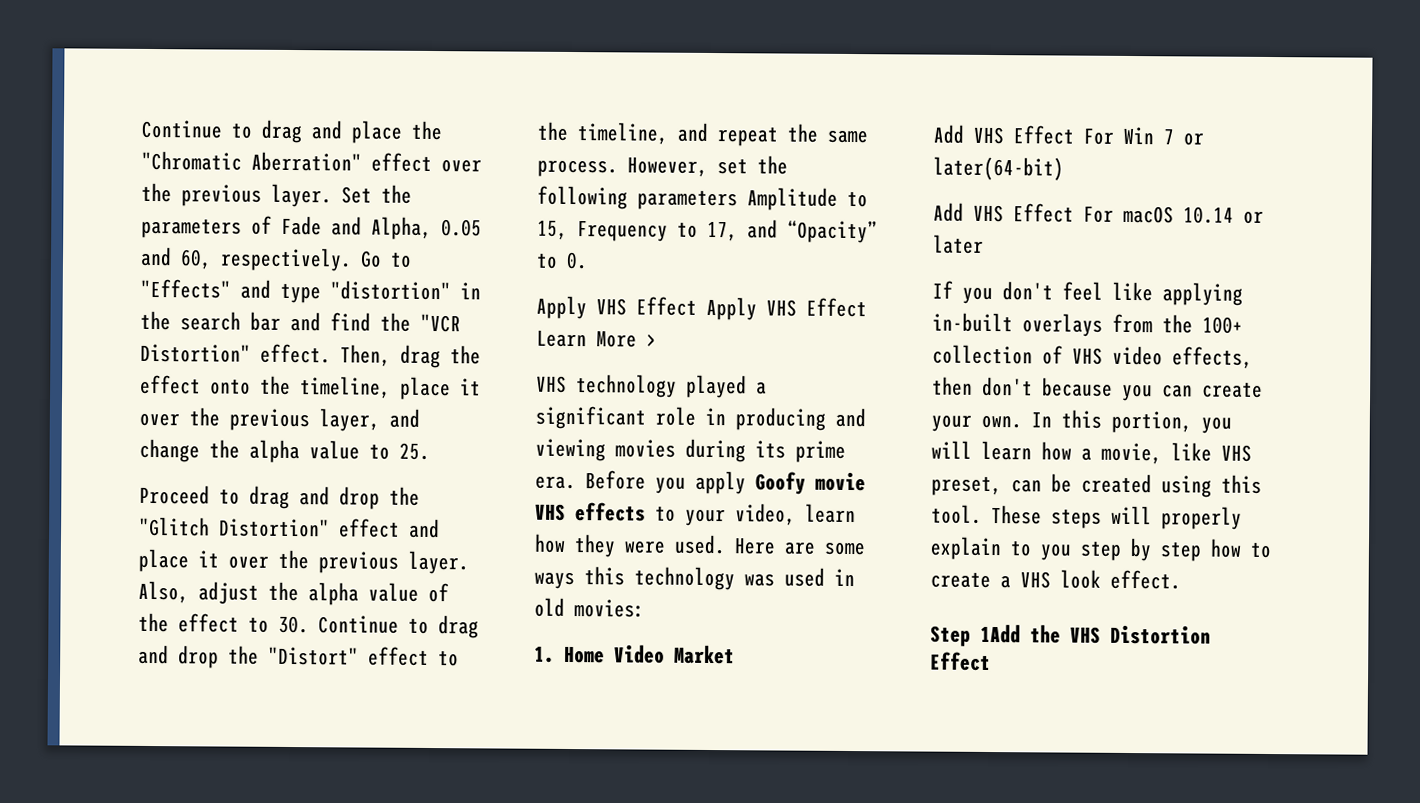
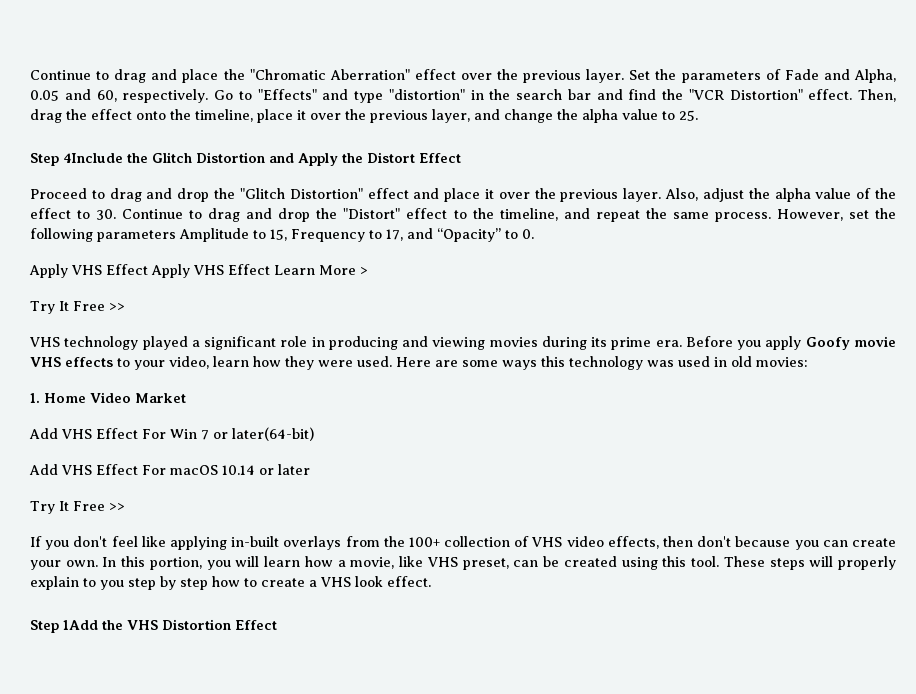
(430, 451) none -> [30,152,461,166] // Step 4Include the Glitch Distortion and Apply the Distort Effect
(657, 340) none -> [30,301,125,314] // Try It Free >>
(984, 244) none -> [30,501,125,514] // Try It Free >>

